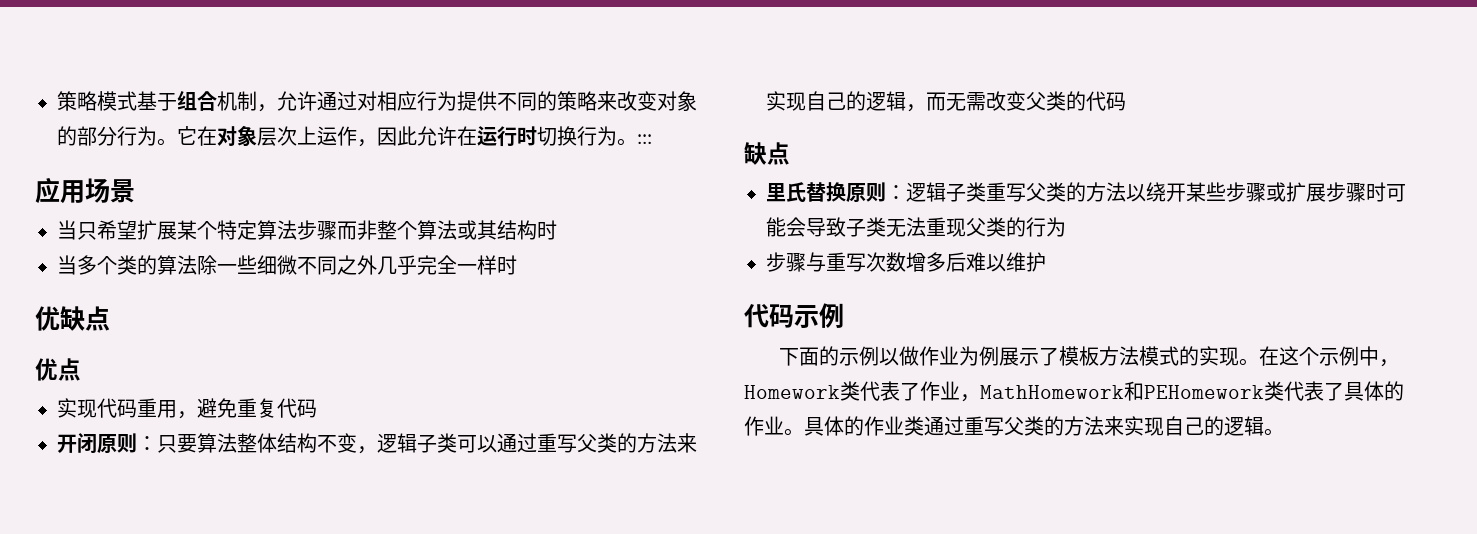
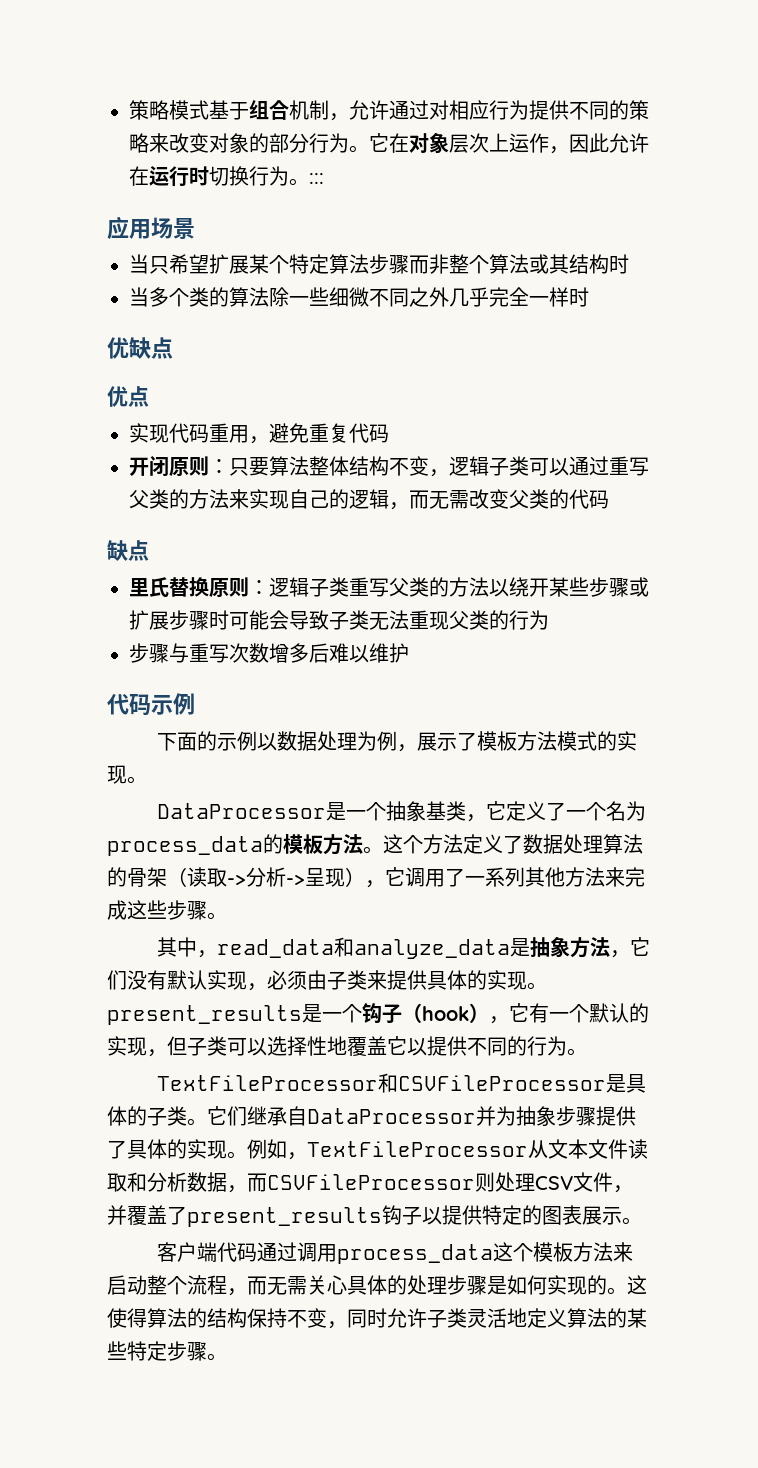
[899,346,1000,366] 做作业为例 -> [277,731,418,752] 数据处理为例，
[1259,346,1400,367] [744,381,1404,402] [744,416,1264,436] 在这个示例中，Homework类代表了作业，MathHomework和PEHomework类代表了具体的作业。具体的作业类通过重写父类的方法来实现自己的逻辑 -> [157,801,647,822] [107,834,643,856] [107,867,645,888] [107,900,227,920] [157,936,651,959] [107,970,547,991] [107,1003,649,1025] [107,1036,587,1057] [157,1073,647,1093] [107,1106,636,1126] [107,1139,648,1160] [107,1172,633,1193] [107,1205,642,1227] [157,1242,634,1264] [107,1275,647,1296] [107,1308,647,1329] [107,1341,207,1361] // DataProcessor是一个抽象基类，它定义了一个名为process_data的模板方法。这个方法定义了数据处理算法的骨架（读取->分析->呈现），它调用了一系列其他方法来完成这些步骤。 // 其中，read_data和analyze_data是抽象方法，它们没有默认实现，必须由子类来提供具体的实现。present_results是一个钩子（hook），它有一个默认的实现，但子类可以选择性地覆盖它以提供不同的行为。 // TextFileProcessor和CSVFileProcessor是具体的子类。它们继承自DataProcessor并为抽象步骤提供了具体的实现。例如，TextFileProcessor从文本文件读取和分析数据，而CSVFileProcessor则处理CSV文件，并覆盖了present_results钩子以提供特定的图表展示。 // 客户端代码通过调用process_data这个模板方法来启动整个流程，而无需关心具体的处理步骤是如何实现的。这使得算法的结构保持不变，同时允许子类灵活地定义算法的某些特定步骤

